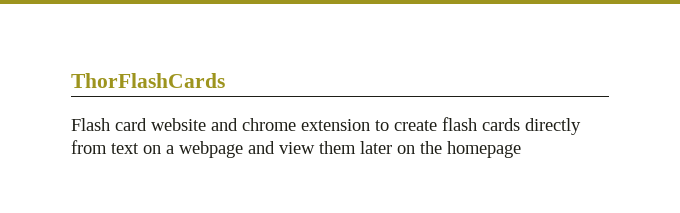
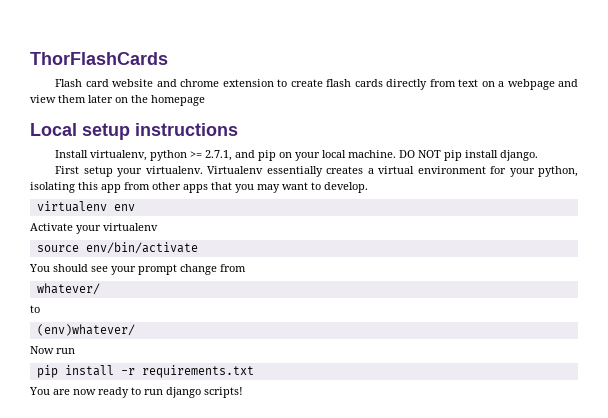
(521, 149) none -> [30,123,238,140] [55,150,539,161] [55,166,579,177] [30,182,368,193] [36,201,135,212] [30,223,158,234] [36,242,198,254] [29,264,246,275] [36,283,100,295] [30,305,40,313] [36,324,135,336] [30,346,75,354] [36,365,254,378] [29,387,243,398] // Local setup instructions // Install virtualenv, python >= 2.7.1, and pip on your local machine. DO NOT pip install django. // First setup your virtualenv. Virtualenv essentially creates a virtual environment for your python, isolating this app from other apps that you may want to develop. // virtualenv env // Activate your virtualenv // source env/bin/activate // You should see your prompt change from // whatever/ // to // (env)whatever/ // Now run // pip install -r requirements.txt // You are now ready to run django scripts!

